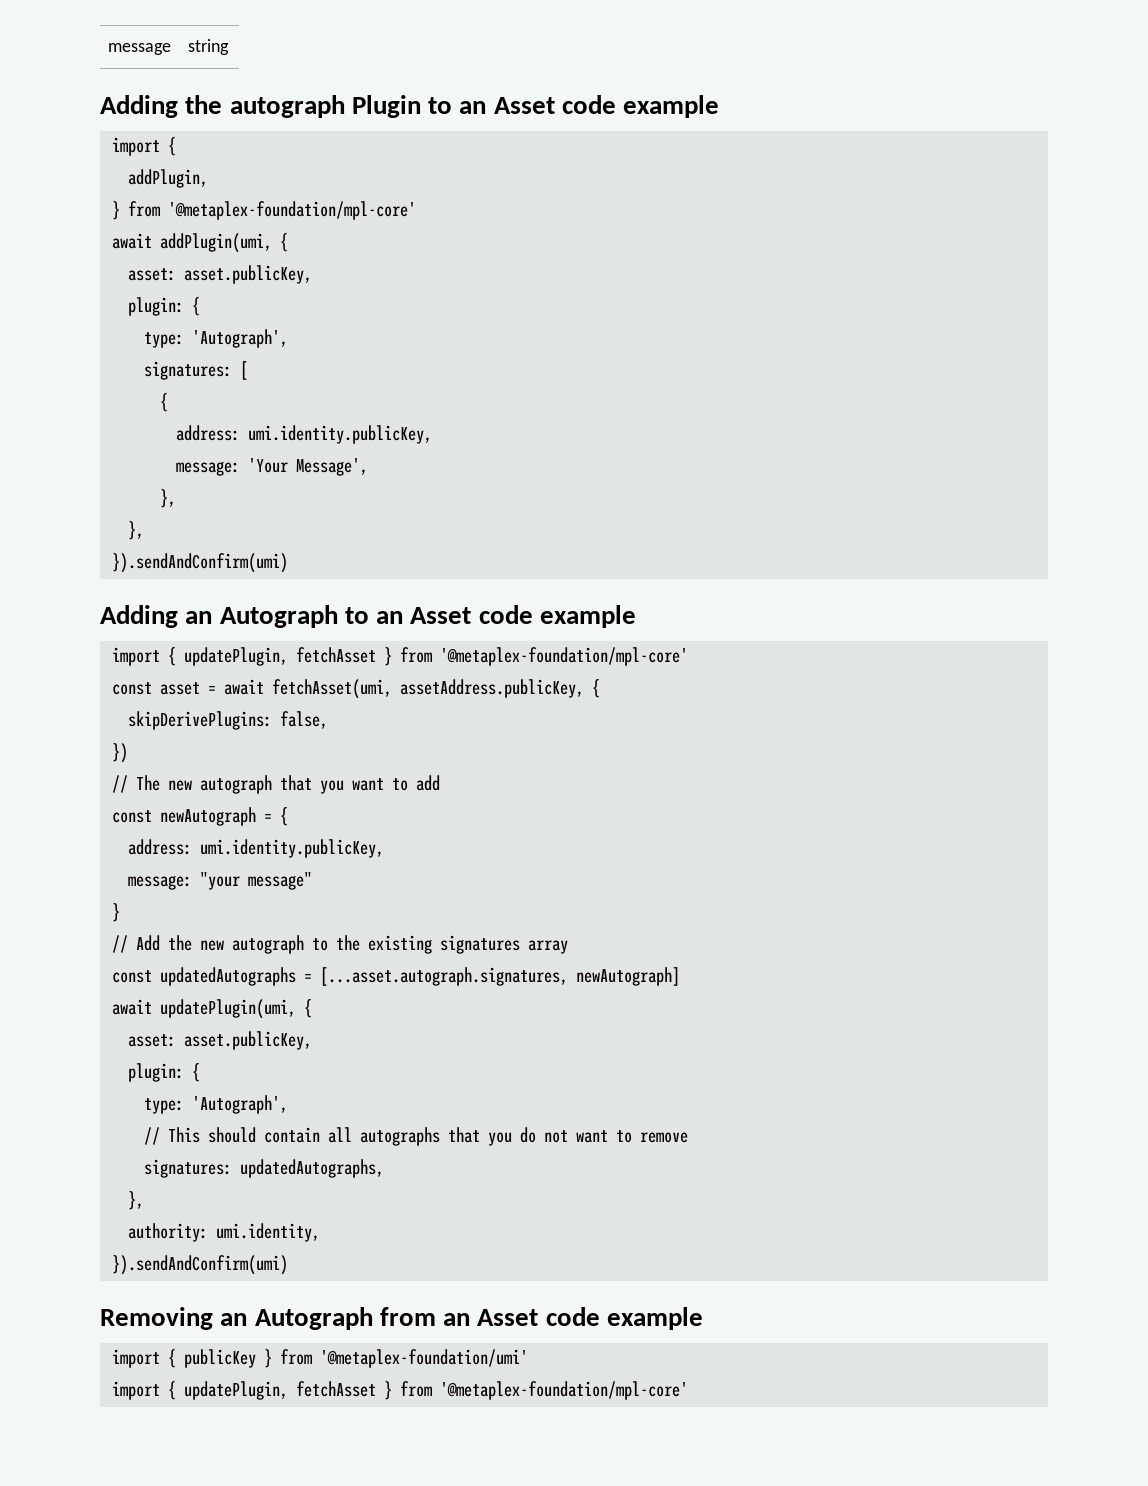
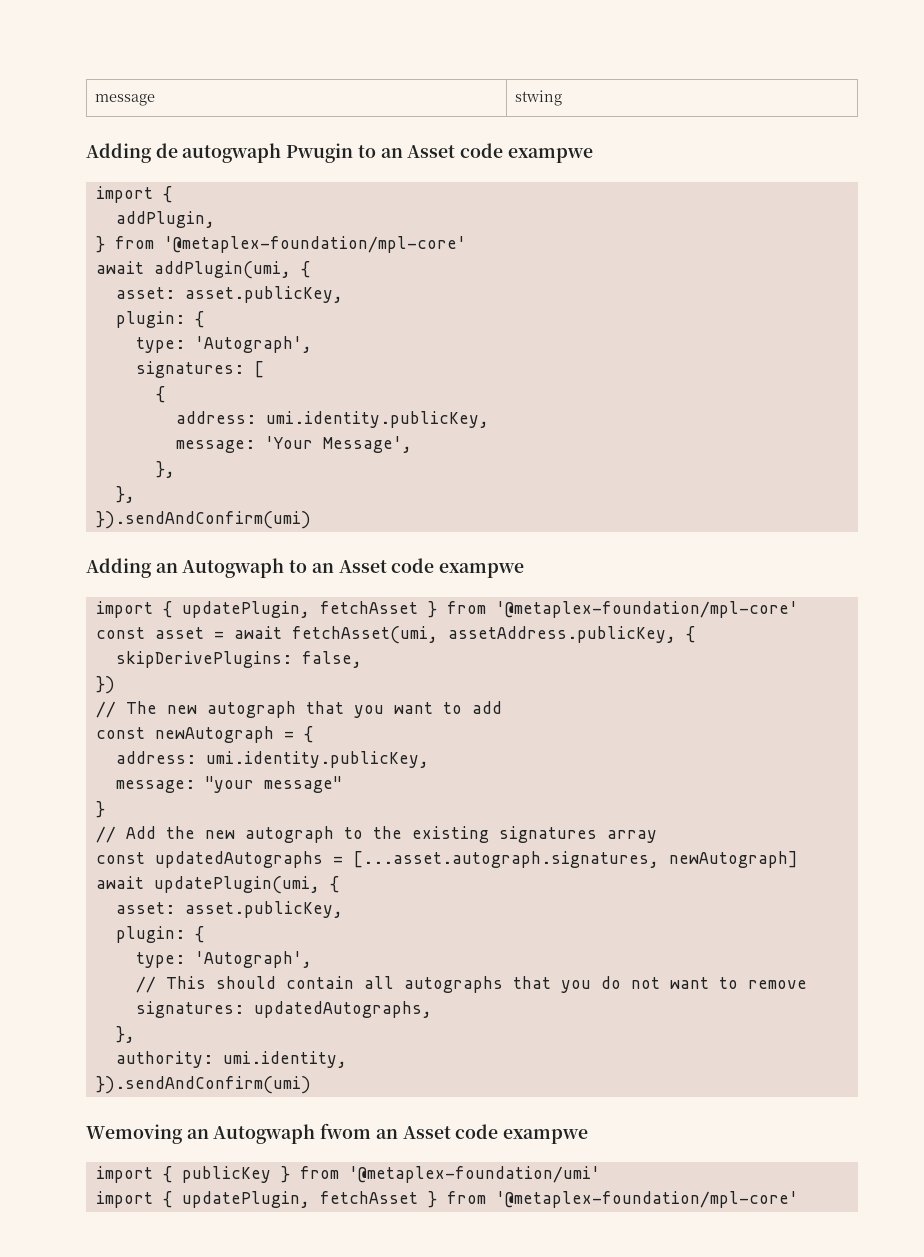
[188,39,230,55] [100,95,720,118] string // Adding the autograph Plugin to an Asset code example -> [514,90,562,106] [86,143,593,163] stwing // Adding de autogwaph Pwugin to an Asset code exampwe
[219,605,637,628] Autograph to an Asset code example -> [182,558,525,578] Autogwaph to an Asset code exampwe
[100,1307,704,1330] Removing an Autograph from an Asset code example -> [86,1123,589,1144] Wemoving an Autogwaph fwom an Asset code exampwe

